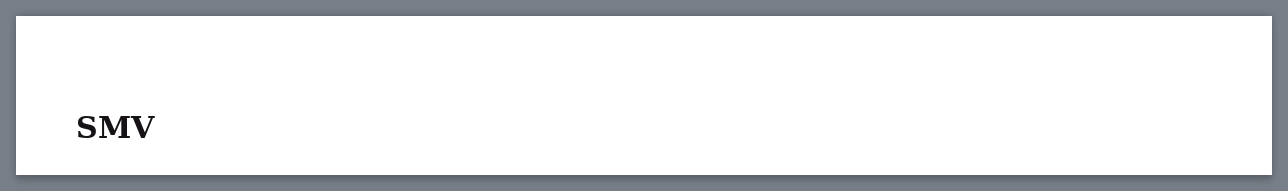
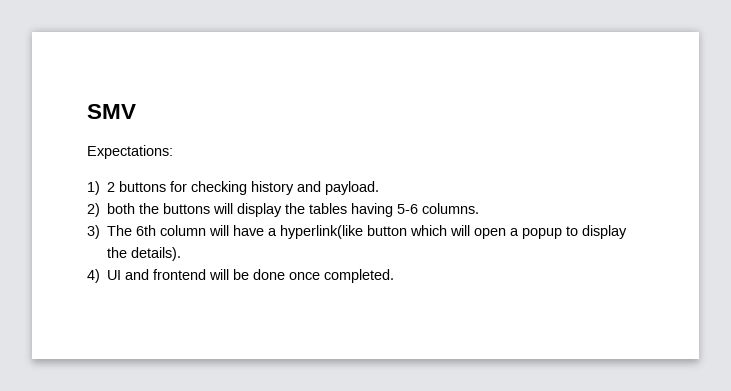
(155, 127) none -> [87,145,173,159] [87,181,380,195] [87,203,480,217] [87,225,628,239] [107,247,182,261] [87,269,395,283] // Expectations: // 1) 2 buttons for checking history and payload. // 2) both the buttons will display the tables having 5-6 columns. // 3) The 6th column will have a hyperlink(like button which will open a popup to display the details). // 4) UI and frontend will be done once completed.

